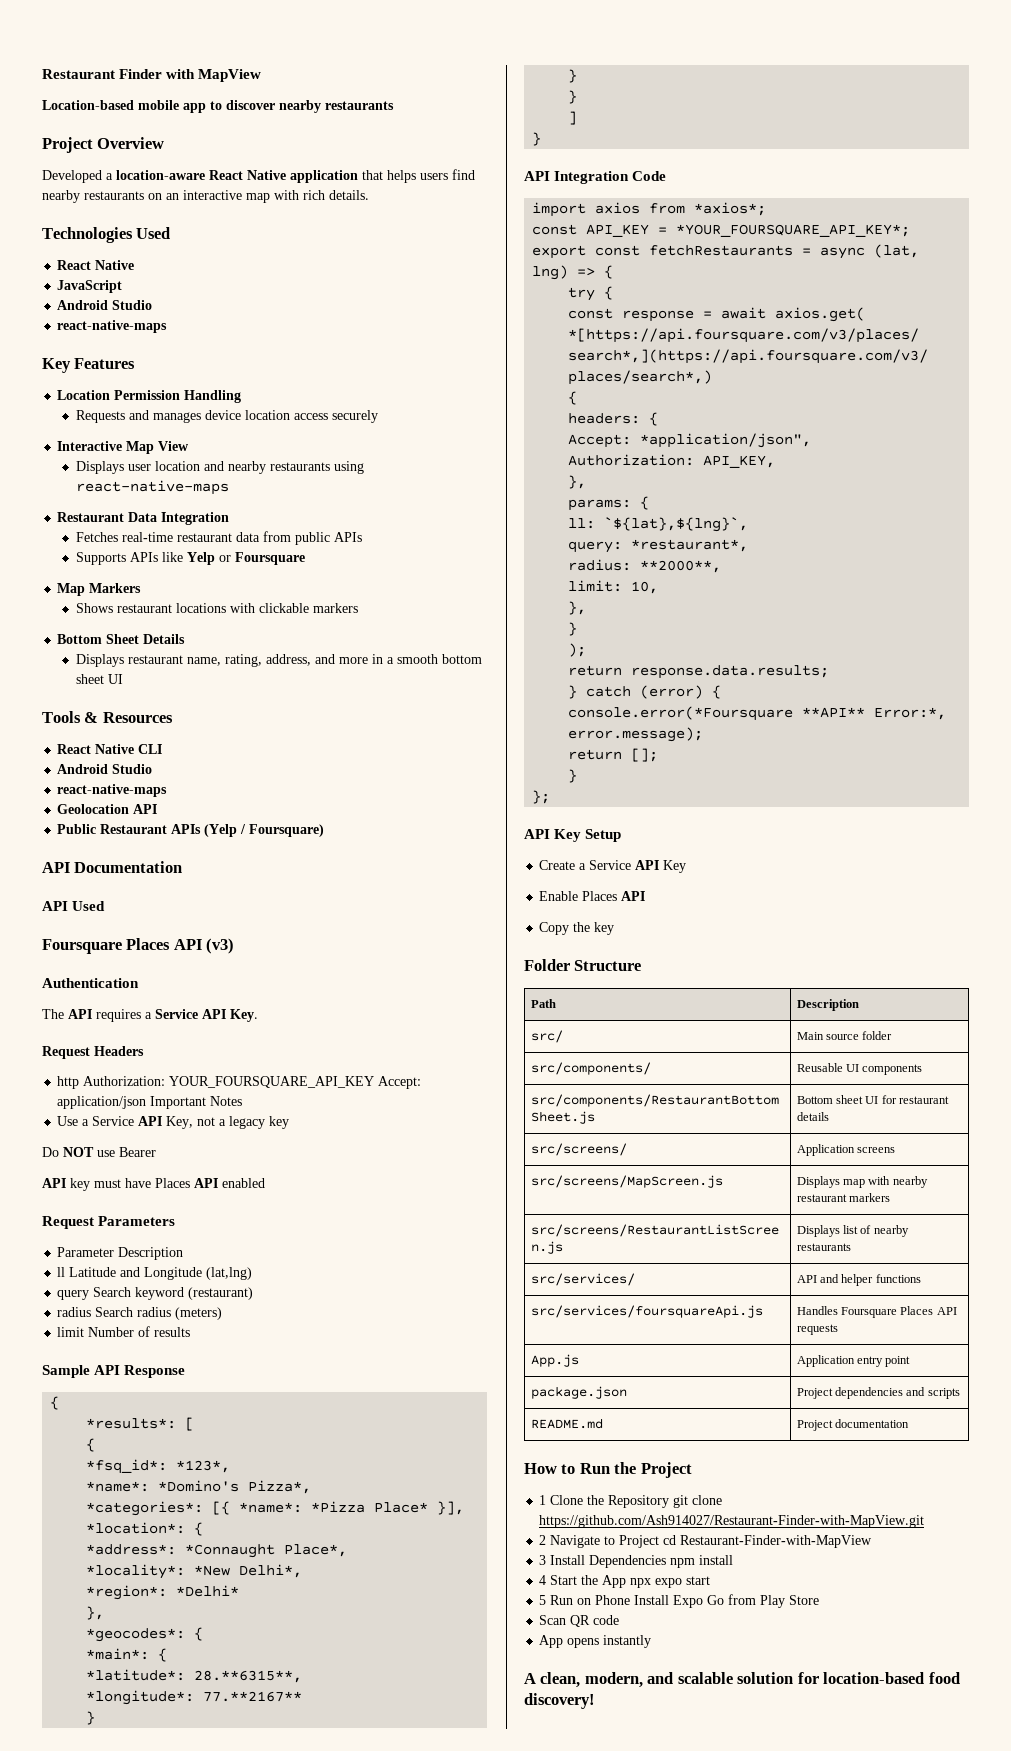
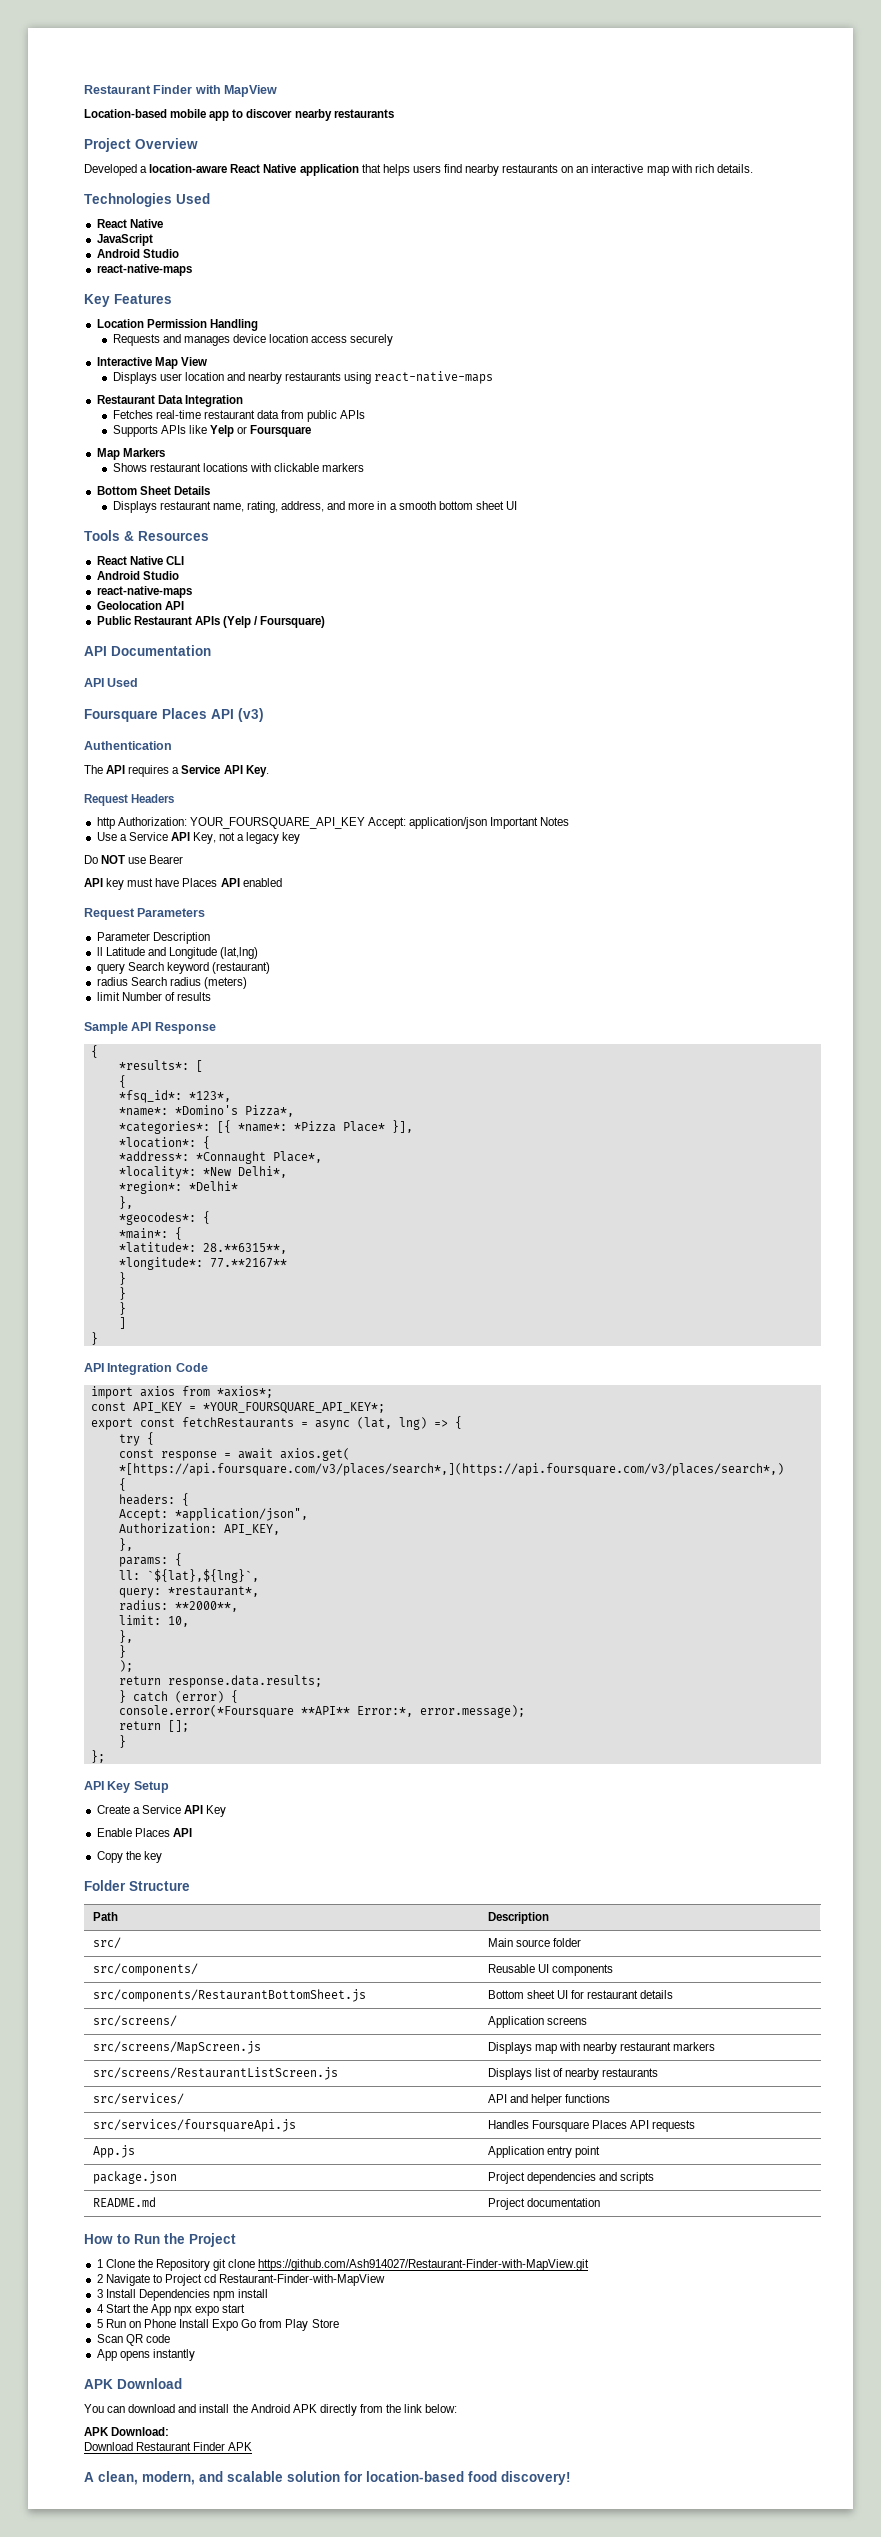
(652, 1641) none -> [84,2378,182,2389] [84,2404,458,2416] [84,2427,170,2436] [84,2442,253,2451] // APK Download // You can download and install the Android APK directly from the link below: // APK Download: // Download Restaurant Finder APK

